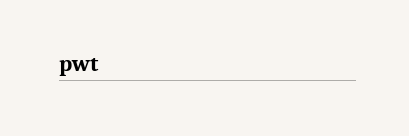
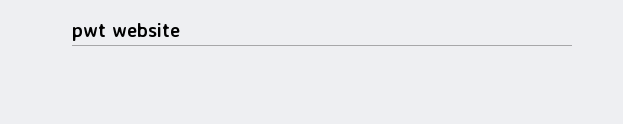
(99, 67) none -> [112,23,180,37] website

